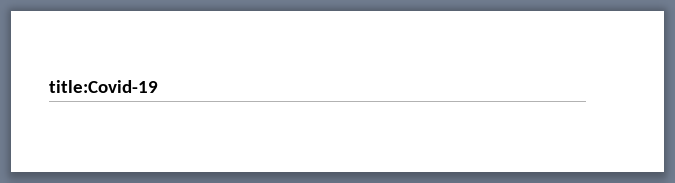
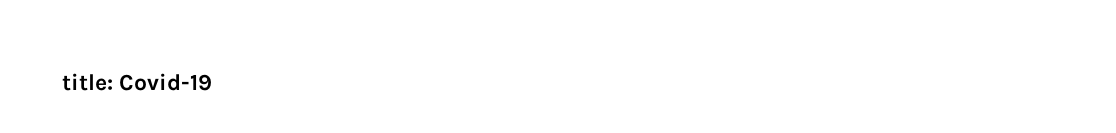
[49,80,158,93] title:Covid-19 -> [62,73,213,91] title: Covid-19

